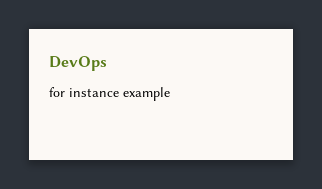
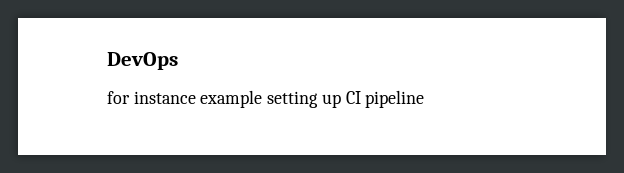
(170, 94) none -> [267,90,425,108] setting up CI pipeline

